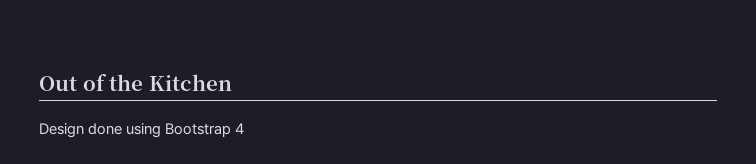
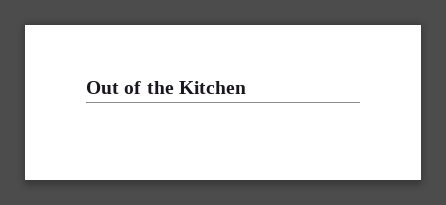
[39,123,245,138] // Design done using Bootstrap 4 -> (246, 87) none

